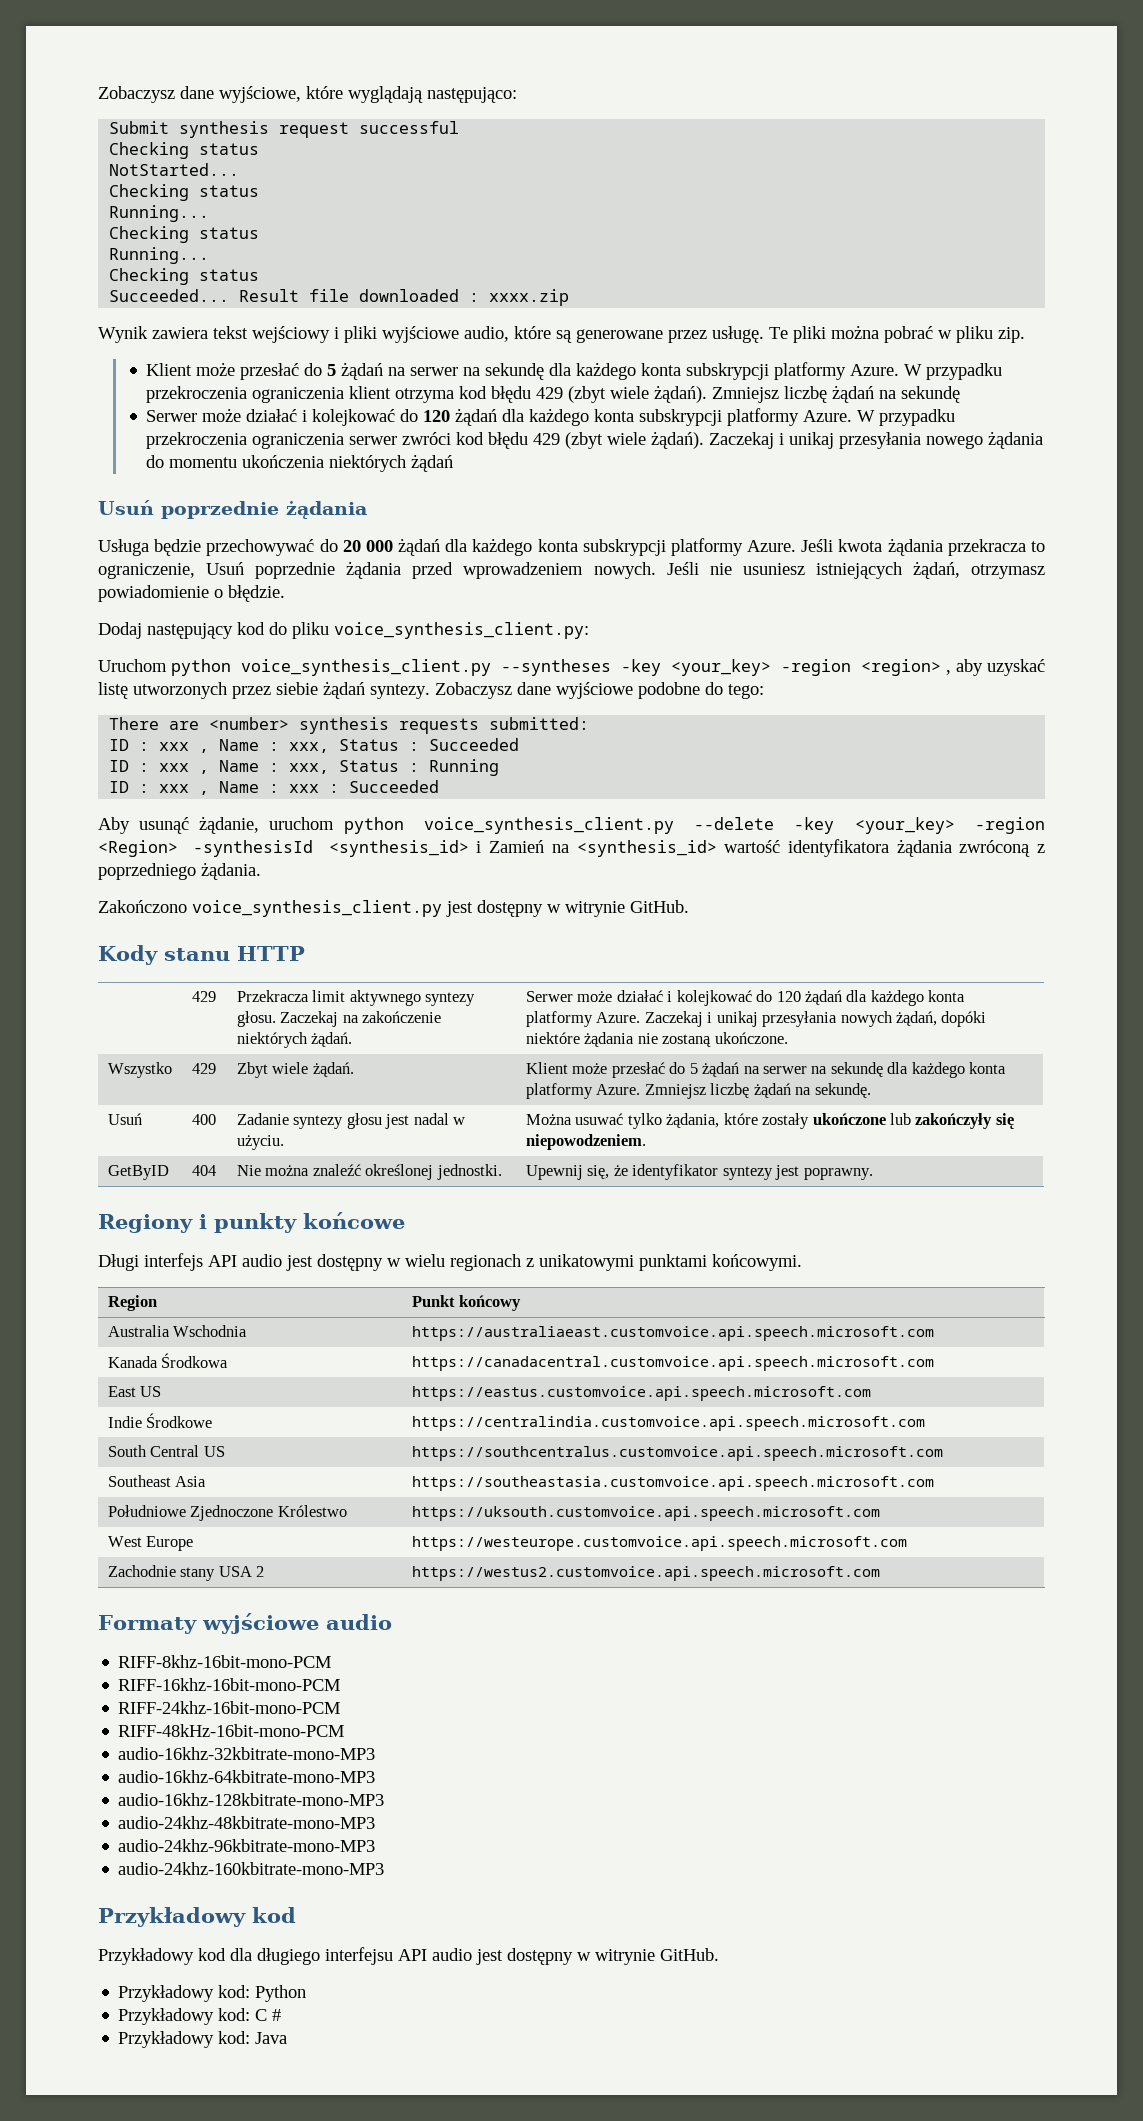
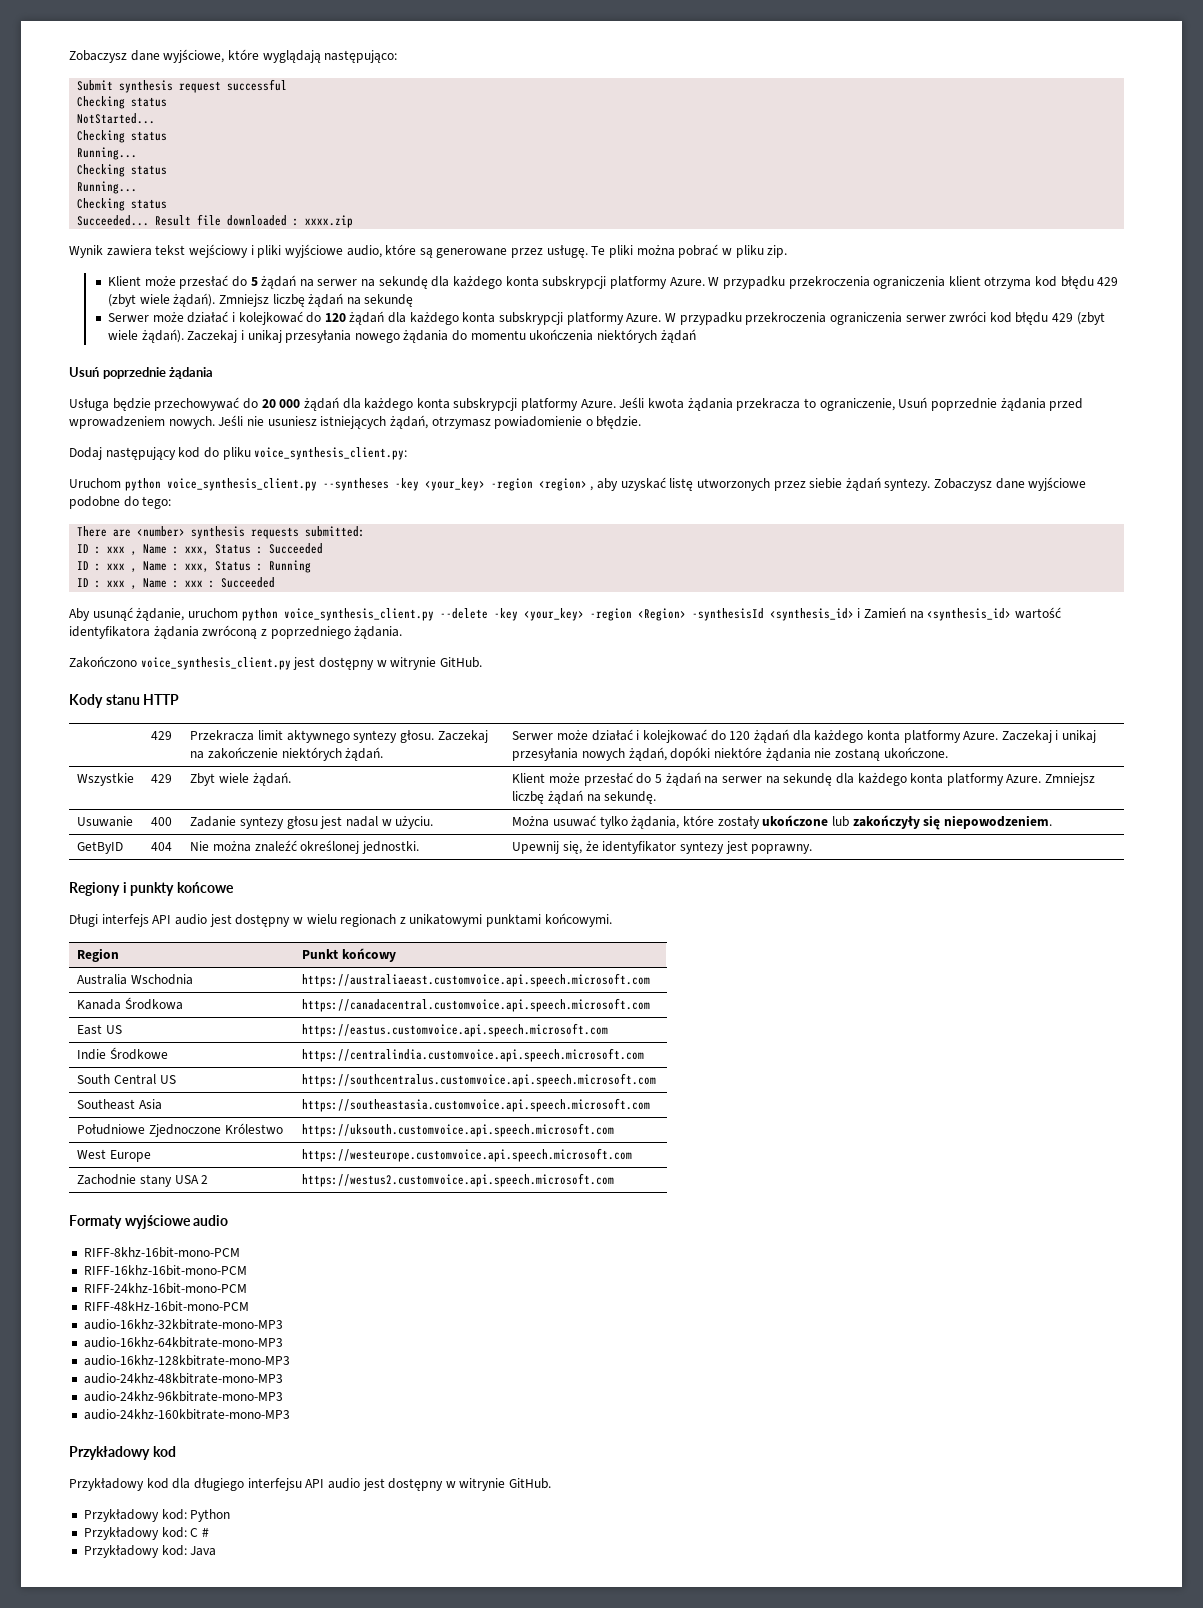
[107,1062,172,1078] Wszystko -> [77,773,135,786] Wszystkie
[107,1113,142,1125] Usuń -> [77,816,134,827] Usuwanie

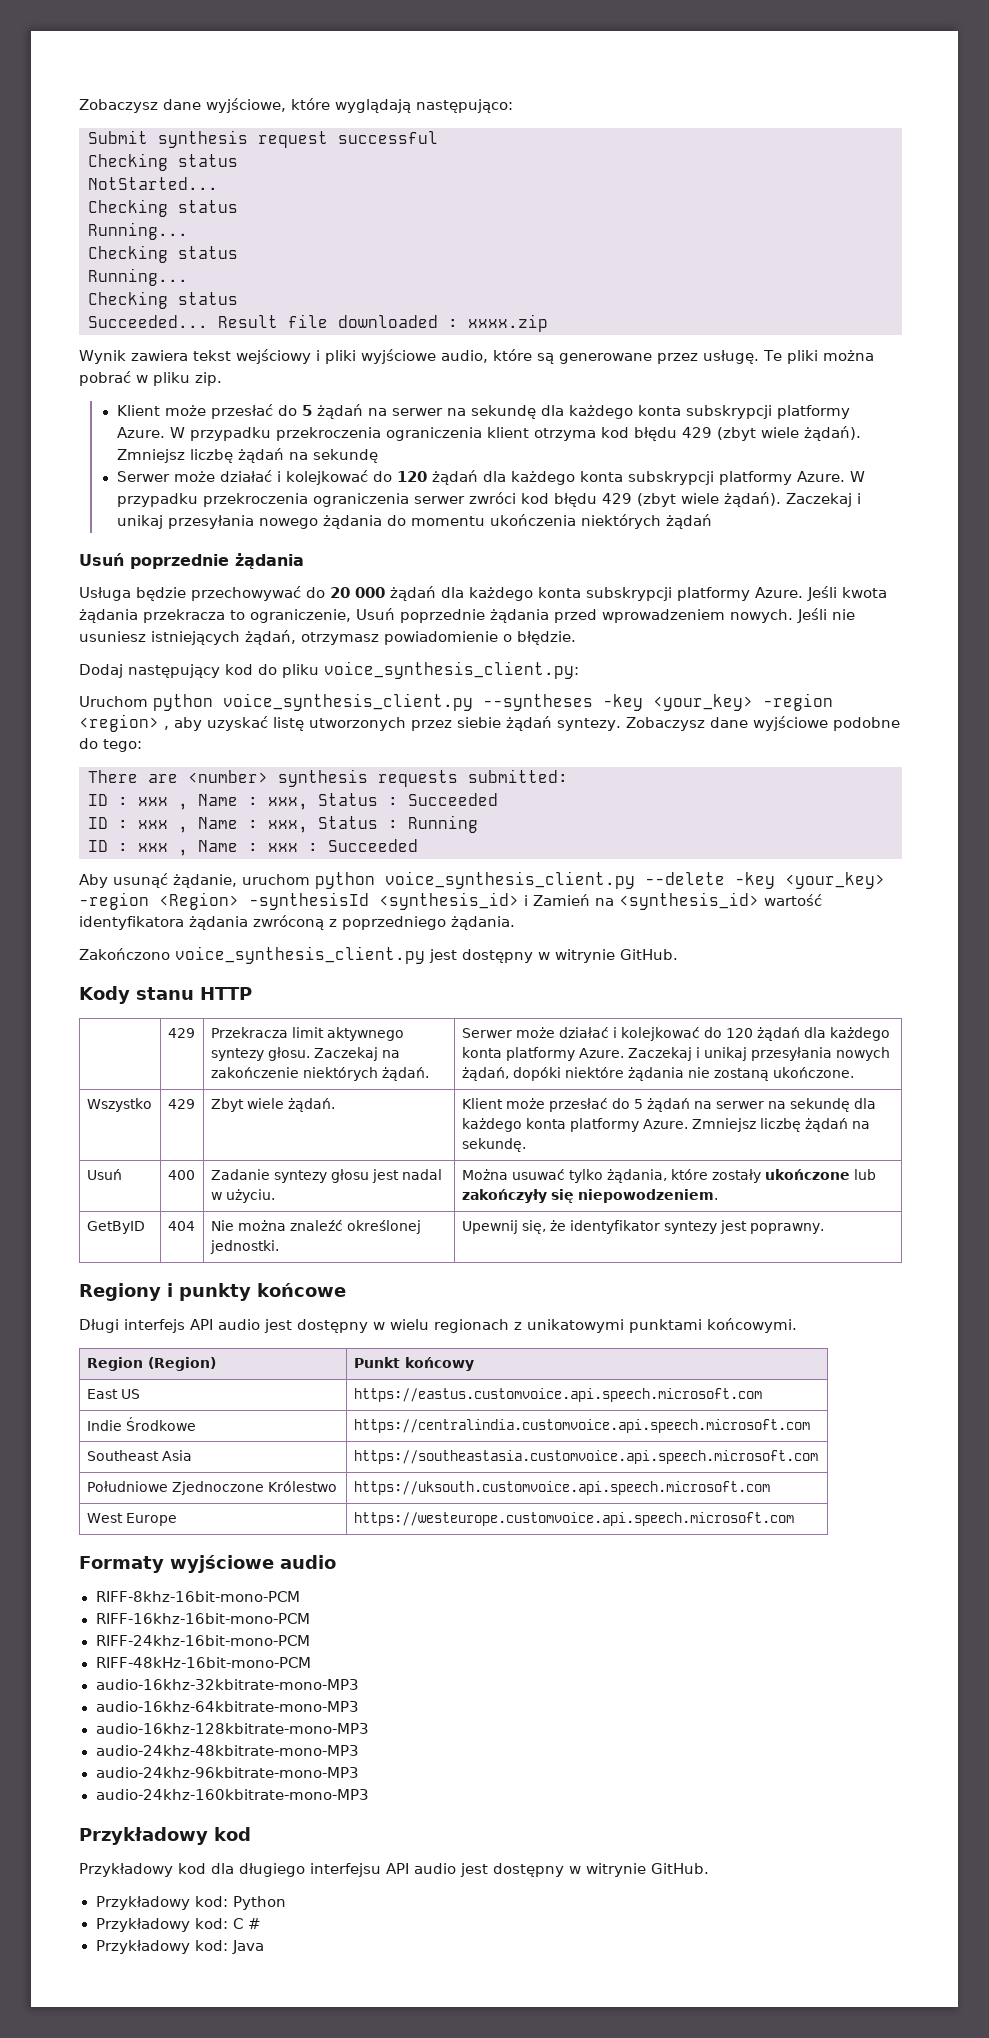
[77,773,135,786] Wszystkie -> [86,1098,152,1112] Wszystko
[77,816,134,827] Usuwanie -> [86,1169,122,1180] Usuń
(120, 955) none -> [147,1357,216,1371] (Region)
[77,974,194,985] [302,973,651,987] [77,997,184,1010] [302,998,651,1012] // Australia Wschodnia | https://australiaeast.customvoice.api.speech.microsoft.com // Kanada Środkowa | https://canadacentral.customvoice.api.speech.microsoft.com -> (474, 1364) none
[77,1074,176,1085] [302,1073,657,1087] // South Central US | https://southcentralus.customvoice.api.speech.microsoft.com -> (810, 1426) none
[77,1174,209,1187] [302,1173,615,1187] // Zachodnie stany USA 2 | https://westus2.customvoice.api.speech.microsoft.com -> (794, 1519) none

